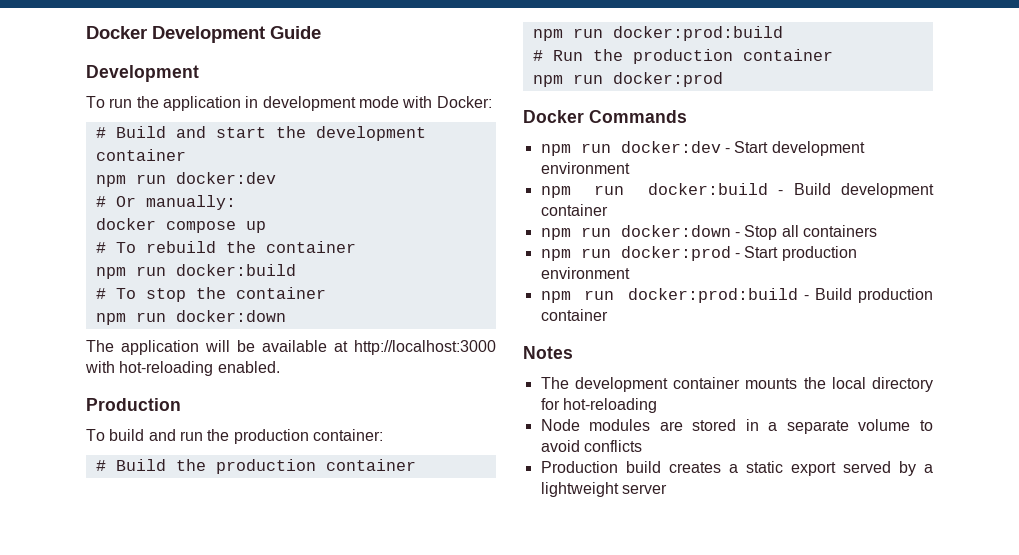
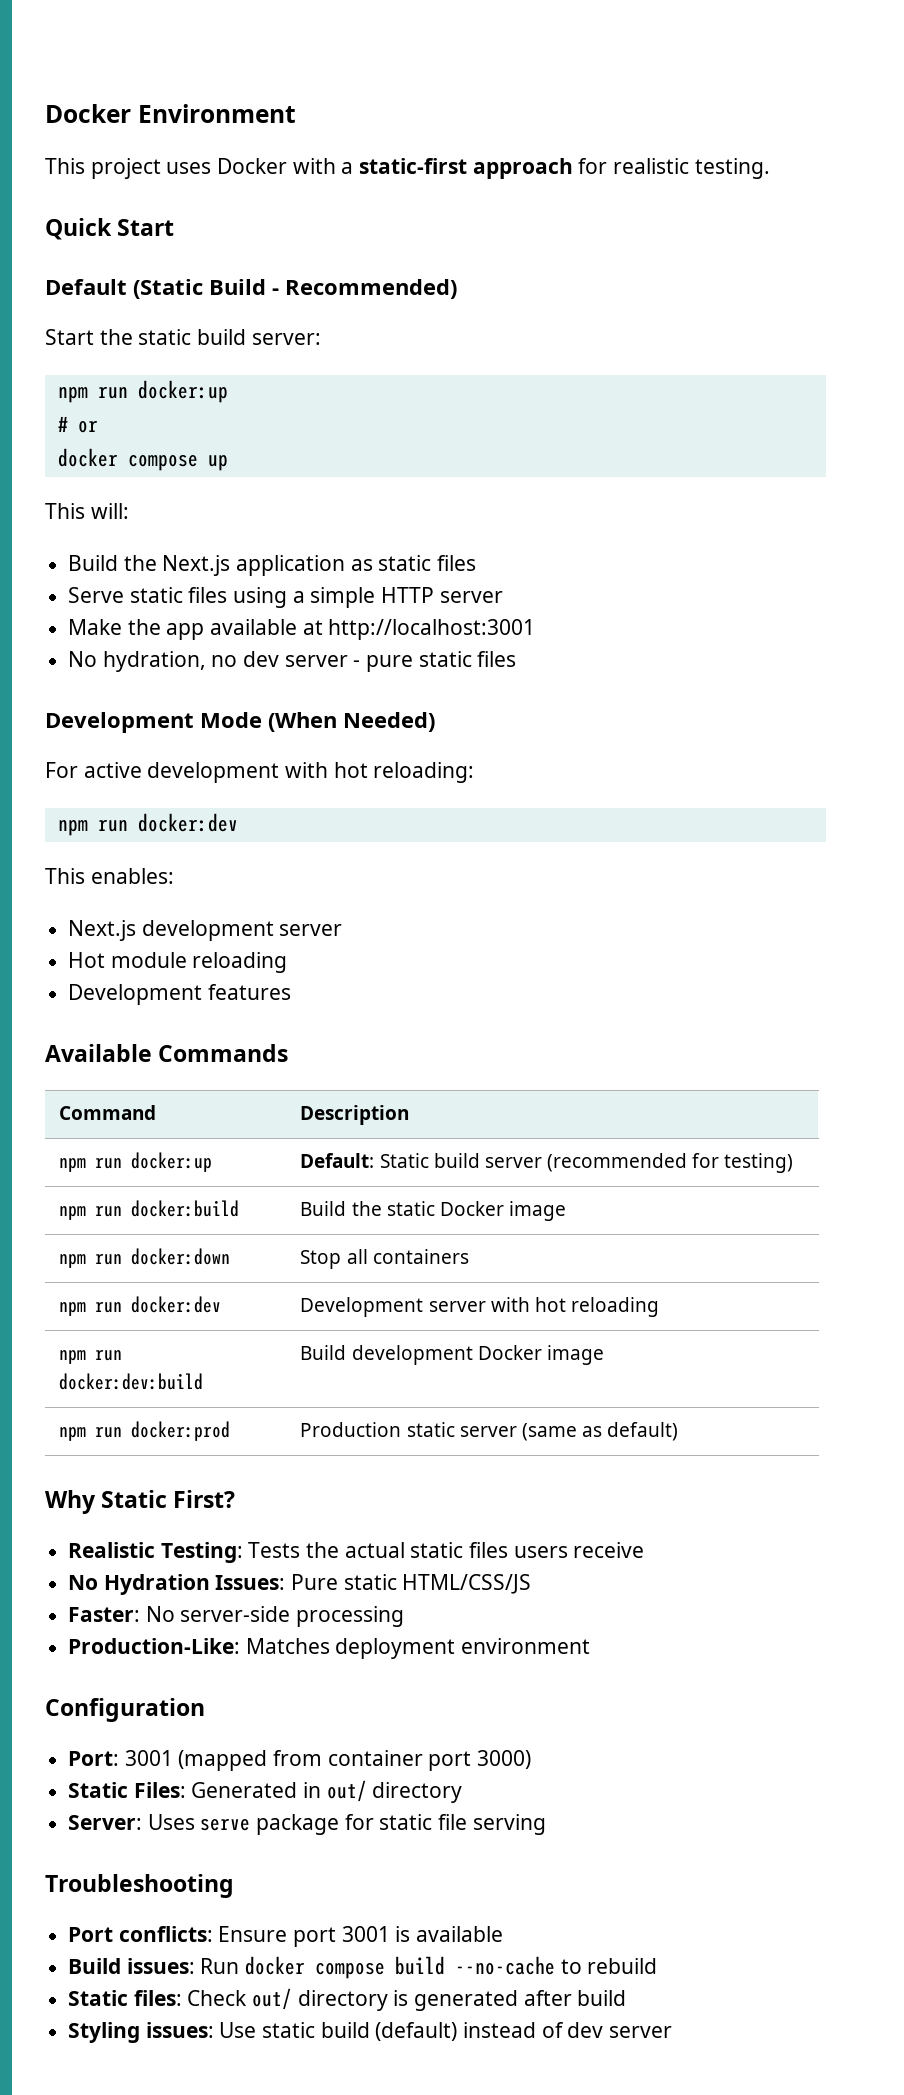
[86,26,321,43] [86,65,199,82] [86,96,492,111] [95,126,426,141] [95,149,186,161] [95,172,276,187] [95,195,236,210] [95,218,266,233] [95,241,356,253] [95,264,296,279] [95,287,326,302] [95,310,286,325] [86,340,496,355] [85,361,280,376] [86,398,181,411] [86,429,383,444] [95,459,416,474] [532,26,783,41] [532,49,833,64] [532,72,723,87] [523,110,687,123] [540,141,865,156] [540,162,630,174] [540,183,934,198] [540,204,608,216] [540,225,877,240] [540,246,857,261] [540,267,630,279] [540,288,933,303] [540,309,608,321] [523,346,573,359] [540,377,934,392] [540,398,657,413] [540,419,933,434] [540,440,642,452] [540,461,933,476] [540,482,619,497] Docker Development Guide // Development // To run the application in development mode with Docker: // # Build and start the development container // npm run docker:dev // # Or manually: // docker compose up // # To rebuild the container // npm run docker:build // # To stop the container // npm run docker:down // The application will be available at http://localhost:3000 with hot-reloading enabled. // Production // To build and run the production container: // # Build the production container // npm run docker:prod:build // # Run the production container // npm run docker:prod // Docker Commands // npm run docker:dev - Start development environment // npm run docker:build - Build development container // npm run docker:down - Stop all containers // npm run docker:prod - Start production environment // npm run docker:prod:build - Build production container // Notes // The development container mounts the local directory for hot-reloading // Node modules are stored in a separate volume to avoid conflicts // Production build creates a static export served by a lightweight -> [45,104,296,123] [45,158,770,179] [45,218,175,240] [45,279,457,299] [45,329,321,345] [57,380,228,403] [57,416,98,433] [57,448,228,471] [45,503,129,519] [68,555,477,576] [68,587,503,608] [68,619,536,640] [68,651,517,672] [45,712,435,733] [45,762,475,783] [57,813,238,836] [45,868,174,884] [68,920,343,941] [68,952,288,973] [68,984,291,1005] [45,1044,289,1062] [59,1105,157,1120] [300,1105,410,1125] [59,1152,213,1172] [300,1153,794,1173] [59,1200,240,1220] [300,1201,566,1221] [59,1248,231,1268] [300,1249,469,1269] [59,1296,222,1316] [300,1297,659,1317] [59,1350,123,1364] [59,1373,204,1390] [300,1345,604,1365] [59,1421,231,1441] [300,1422,679,1441] [45,1490,236,1514] [68,1542,645,1563] [68,1574,532,1595] [68,1606,405,1627] [68,1638,591,1659] [45,1698,205,1722] [68,1750,532,1771] [68,1780,463,1803] [68,1814,546,1835] [45,1874,234,1898] [68,1926,504,1947] [68,1956,658,1979] [68,1988,627,2011] [68,2022,604,2043] Docker Environment // This project uses Docker with a static-first approach for realistic testing. // Quick Start // Default (Static Build - Recommended) // Start the static build server: // npm run docker:up // # or // docker compose up // This will: // Build the Next.js application as static files // Serve static files using a simple HTTP server // Make the app available at http://localhost:3001 // No hydration, no dev server - pure static files // Development Mode (When Needed) // For active development with hot reloading: // npm run docker:dev // This enables: // Next.js development server // Hot module reloading // Development features // Available Commands // Command | Description // npm run docker:up | Default: Static build server (recommended for testing) // npm run docker:build | Build the static Docker image // npm run docker:down | Stop all containers // npm run docker:dev | Development server with hot reloading // npm run docker:dev:build | Build development Docker image // npm run docker:prod | Production static server (same as default) // Why Static First? // Realistic Testing: Tests the actual static files users receive // No Hydration Issues: Pure static HTML/CSS/JS // Faster: No server-side processing // Production-Like: Matches deployment environment // Configuration // Port: 3001 (mapped from container port 3000) // Static Files: Generated in out/ directory // Server: Uses serve package for static file serving // Troubleshooting // Port conflicts: Ensure port 3001 is available // Build issues: Run docker compose build --no-cache to rebuild // Static files: Check out/ directory is generated after build // Styling issues: Use static build (default) instead of dev

